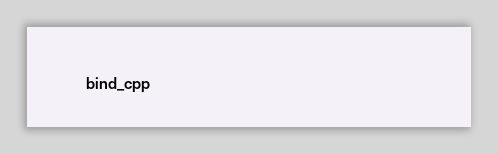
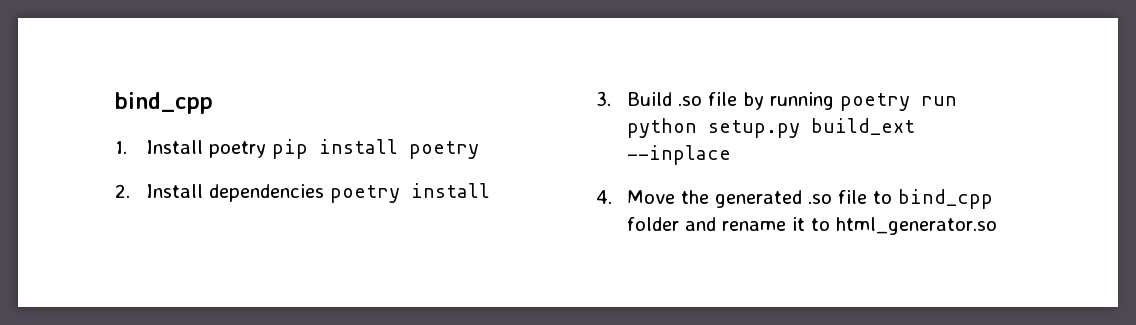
[86,77,150,93] bind_cpp -> [115,92,213,114] [115,139,480,159] [115,183,491,203] [596,91,958,111] [627,118,916,138] [627,145,732,165] [596,189,994,209] [627,217,998,235] bind_cpp // 1. Install poetry pip install poetry // 2. Install dependencies poetry install // 3. Build .so file by running poetry run python setup.py build_ext --inplace // 4. Move the generated .so file to bind_cpp folder and rename it to html_generator.so

